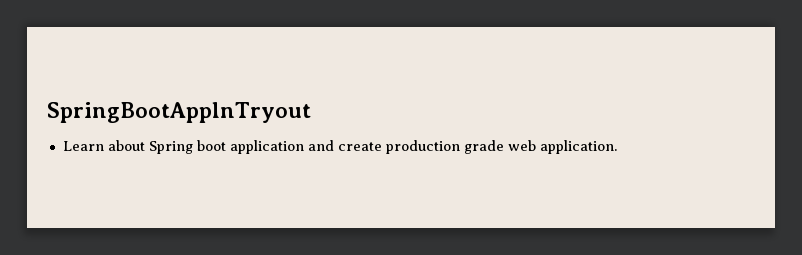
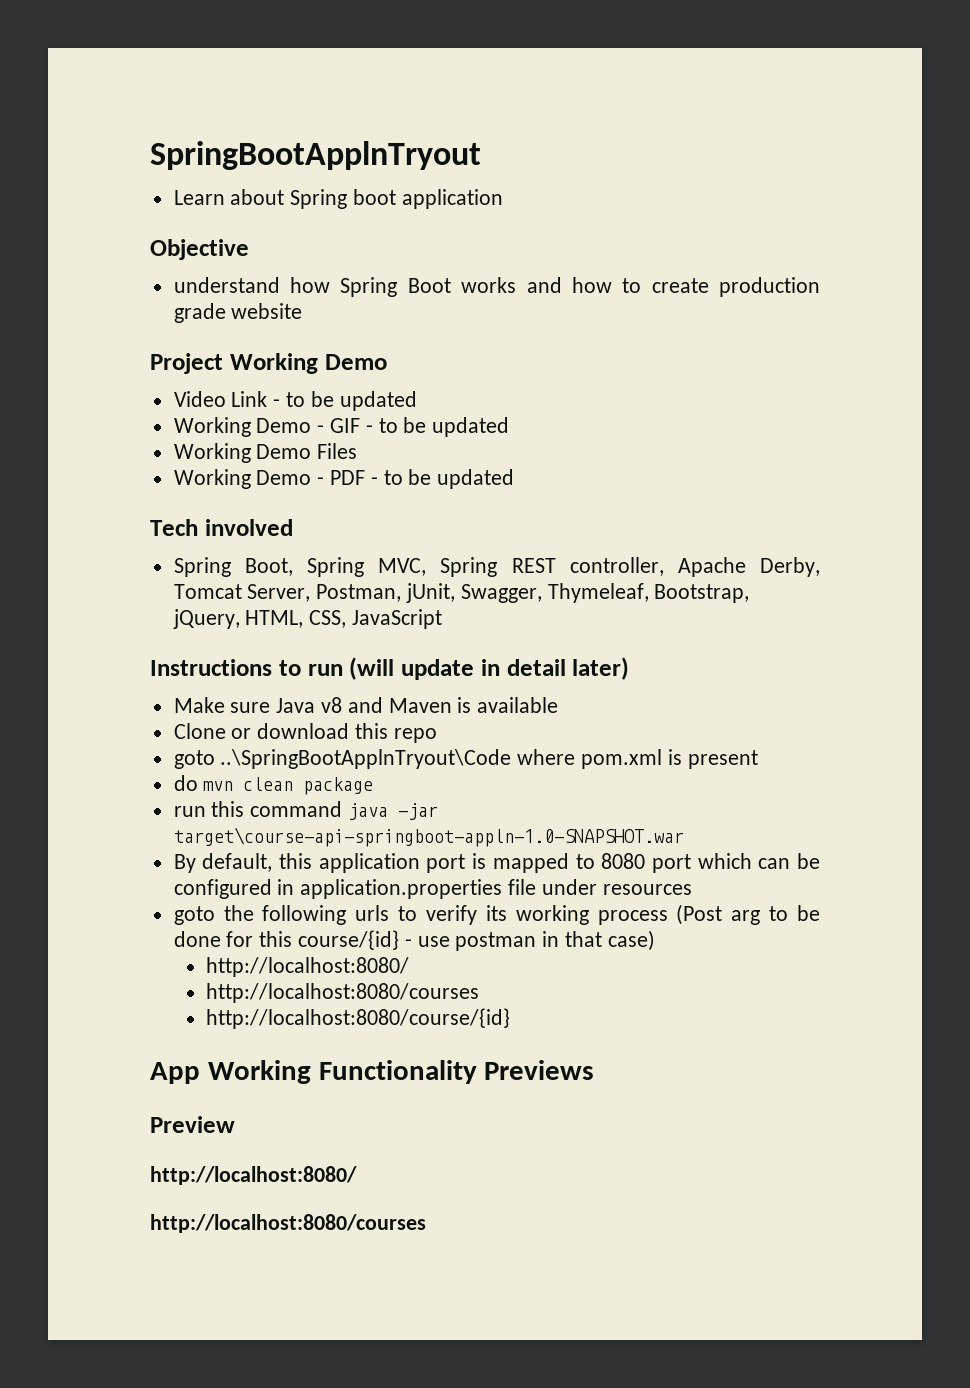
[307,140,617,154] and create production grade web application. -> [150,239,249,260] [173,277,820,297] [173,303,303,323] [150,353,387,374] [173,391,417,411] [173,417,510,437] [173,443,358,463] [173,469,515,489] [150,519,293,536] [173,557,820,577] [173,583,750,603] [172,609,443,629] [150,657,630,680] [173,697,559,713] [173,723,437,743] [173,749,758,769] [173,775,374,795] [173,801,439,820] [173,827,684,847] [173,853,820,873] [173,879,692,899] [173,904,820,925] [173,930,655,951] [206,957,410,977] [206,983,480,1003] [206,1008,511,1029] [150,1060,595,1084] [150,1116,235,1133] [150,1166,357,1185] [150,1214,426,1233] // Objective // understand how Spring Boot works and how to create production grade website // Project Working Demo // Video Link - to be updated // Working Demo - GIF - to be updated // Working Demo Files // Working Demo - PDF - to be updated // Tech involved // Spring Boot, Spring MVC, Spring REST controller, Apache Derby, Tomcat Server, Postman, jUnit, Swagger, Thymeleaf, Bootstrap, jQuery, HTML, CSS, JavaScript // Instructions to run (will update in detail later) // Make sure Java v8 and Maven is available // Clone or download this repo // goto ..\SpringBootApplnTryout\Code where pom.xml is present // do mvn clean package // run this command java -jar target\course-api-springboot-appln-1.0-SNAPSHOT.war // By default, this application port is mapped to 8080 port which can be configured in application.properties file under resources // goto the following urls to verify its working process (Post arg to be done for this course/{id} - use postman in that case) // http://localhost:8080/ // http://localhost:8080/courses // http://localhost:8080/course/{id} // App Working Functionality Previews // Preview // http://localhost:8080/ // http://localhost:8080/courses

